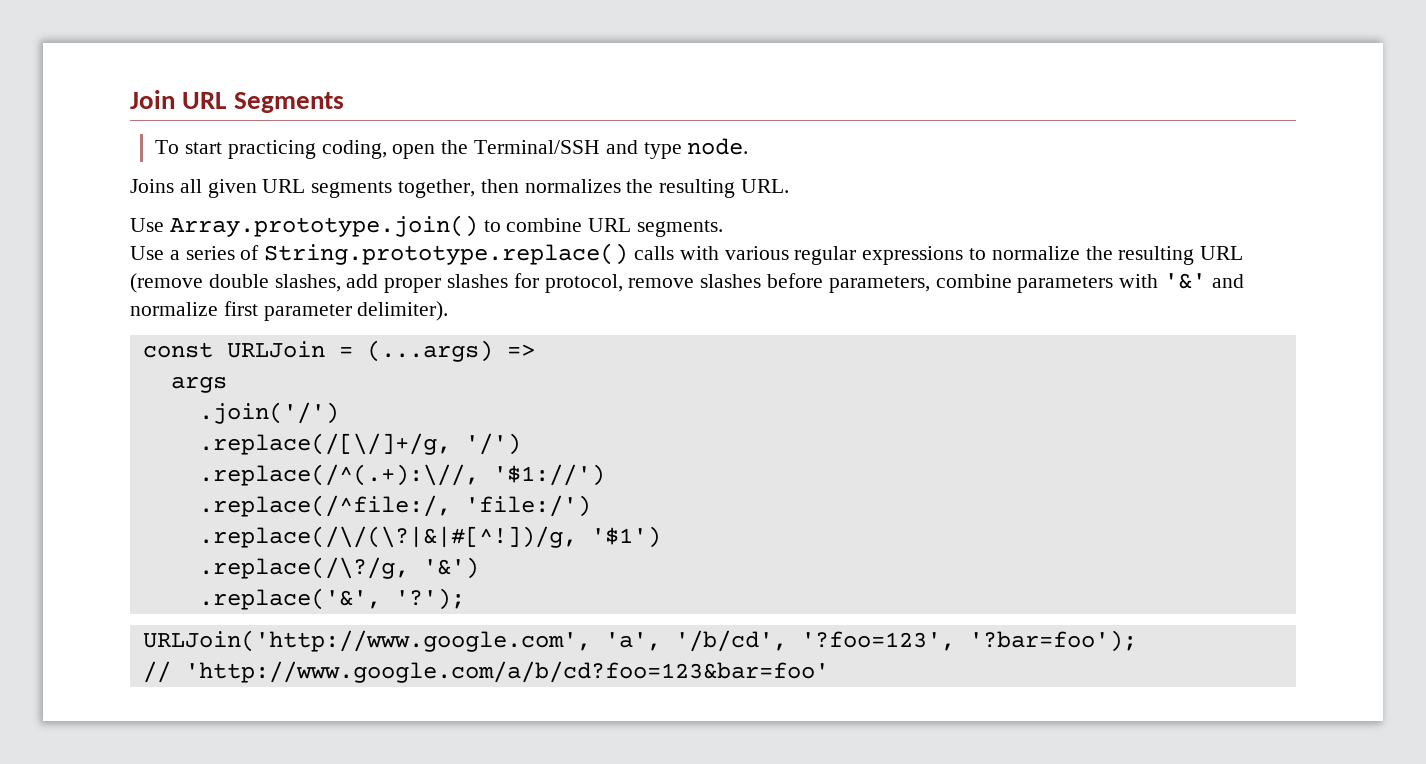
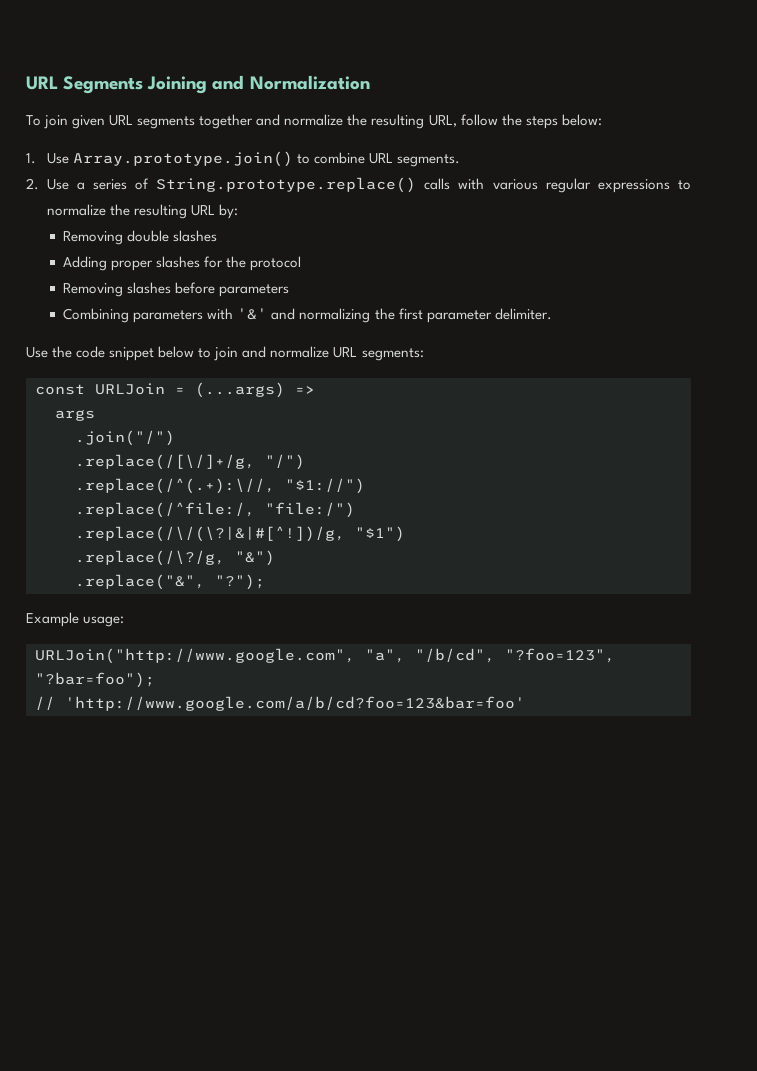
[130,90,175,109] Join -> (26, 83) none
[155,138,749,159] [130,179,790,198] // To start practicing coding, open the Terminal/SSH and type node. // Joins all given URL segments together, then normalizes the resulting URL. // -> [147,75,370,94] [26,114,602,129] [26,153,36,164] Joining and Normalization // To join given URL segments together and normalize the resulting URL, follow the steps below: // 1.
(724, 228) none -> [26,178,39,190] 2.
[130,273,1244,293] [130,301,449,321] (remove double slashes, add proper slashes for protocol, remove slashes before parameters, combine parameters with '&' and normalize first parameter delimiter). -> [218,204,238,219] [63,230,218,245] [63,256,302,271] [63,282,290,297] [63,308,552,323] [26,346,424,361] by: // Removing double slashes // Adding proper slashes for the protocol // Removing slashes before parameters // Combining parameters with '&' and normalizing the first parameter delimiter. // Use the code snippet below to join and normalize URL segments:
[198,402,339,424] .join('/') -> [75,430,175,446] .join("/")
[464,433,521,455] '/') -> [265,454,305,470] "/")
[492,464,605,486] '$1://') -> [285,478,365,494] "$1://")
[464,495,591,517] 'file:/') -> [265,502,355,518] "file:/")
[590,526,661,548] '$1') -> [355,526,405,542] "$1")
[422,557,479,579] [198,588,465,610] [142,630,1137,652] '&') // .replace('&', '?'); // URLJoin('http://www.google.com', 'a', '/b/cd', '?foo=123', '?bar=foo'); -> [235,550,275,566] [75,574,265,590] [26,612,125,627] [35,648,615,664] [35,672,155,688] "&") // .replace("&", "?"); // Example usage: // URLJoin("http://www.google.com", "a", "/b/cd", "?foo=123", "?bar=foo");

